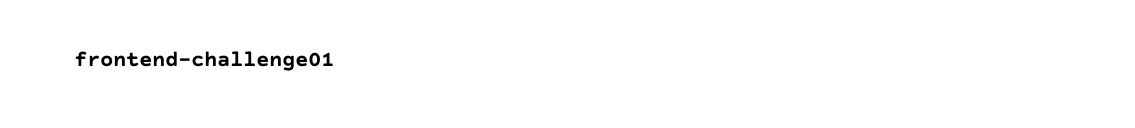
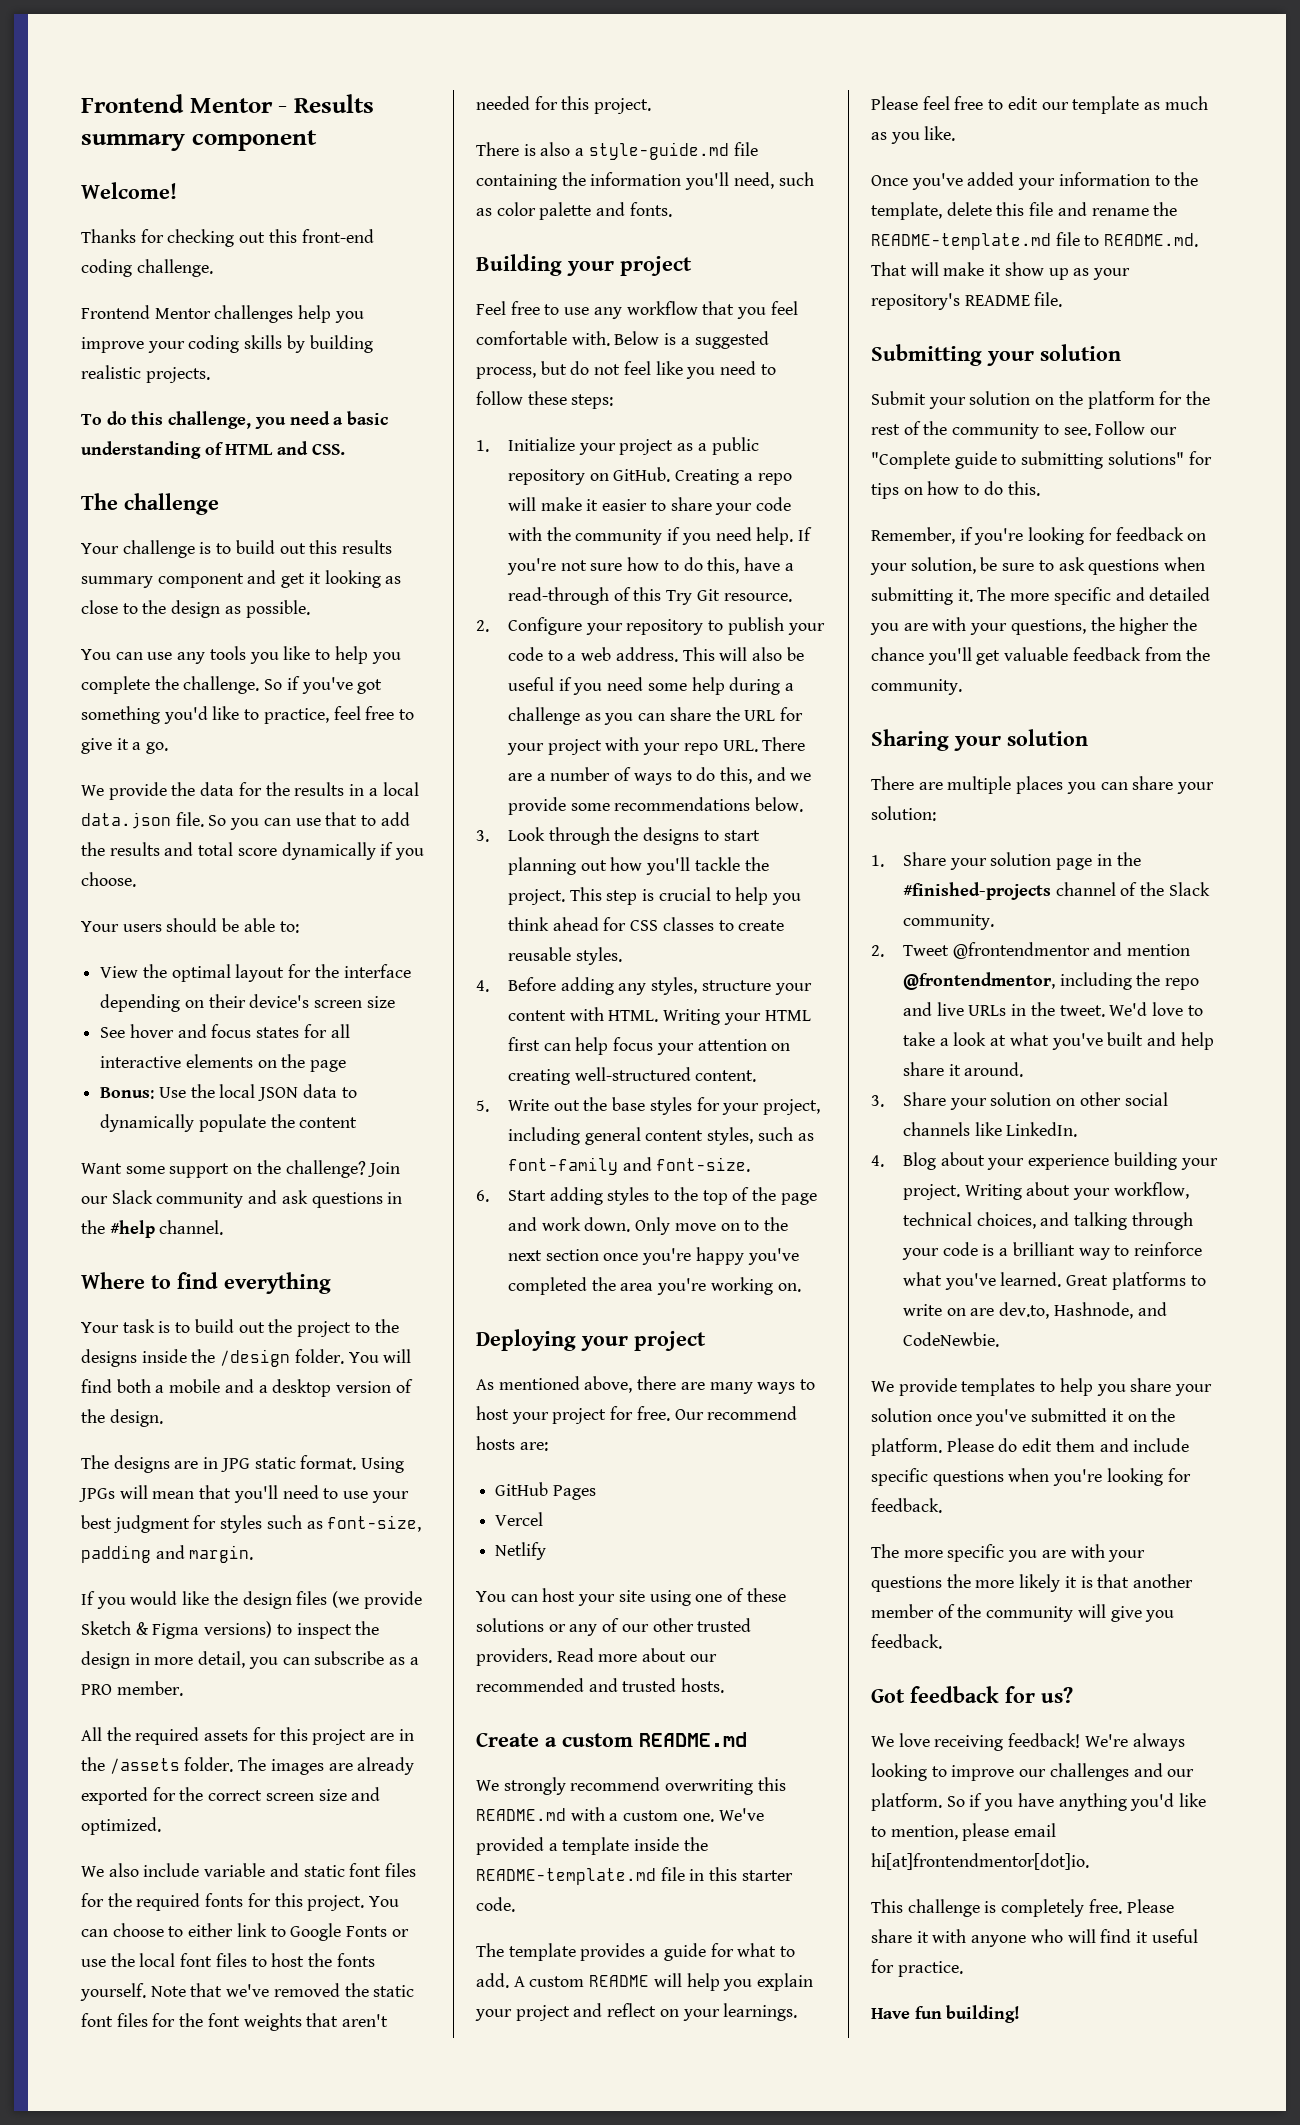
[74,51,334,71] frontend-challenge01 -> [81,94,374,113] [81,130,317,151] [81,182,177,199] [81,229,374,247] [81,259,213,277] [81,305,364,323] [81,335,373,353] [81,365,210,383] [81,411,389,429] [81,441,345,459] [81,493,219,515] [81,540,393,558] [81,570,402,588] [81,600,310,618] [81,646,401,664] [81,676,383,694] [81,706,415,724] [81,738,169,754] [81,782,419,800] [81,812,410,830] [81,842,425,860] [81,872,136,887] [81,918,299,933] [100,964,411,982] [100,994,395,1012] [100,1024,350,1038] [100,1054,347,1072] [100,1084,357,1101] [100,1114,358,1132] [81,1160,401,1178] [81,1190,403,1208] [81,1220,224,1238] [81,1272,331,1294] [81,1319,399,1337] [81,1349,412,1367] [81,1379,413,1397] [81,1409,163,1427] [81,1455,405,1473] [79,1485,409,1503] [81,1515,422,1533] [81,1545,254,1563] [81,1591,422,1609] [81,1621,380,1639] [81,1651,419,1669] [81,1681,183,1696] [81,1727,414,1745] [81,1757,415,1775] [81,1787,381,1805] [81,1817,161,1835] [81,1863,417,1877] [81,1893,400,1911] [81,1923,409,1941] [81,1953,375,1967] [80,1983,415,2001] [81,2013,389,2031] [476,96,652,114] [476,142,758,160] [476,172,814,190] [476,202,672,220] [476,254,692,276] [476,301,798,319] [476,331,769,349] [476,361,776,379] [476,391,614,409] [476,437,759,455] [507,467,792,485] [507,497,791,515] [507,527,812,545] [506,557,794,575] [507,587,792,605] [476,617,825,635] [507,647,804,662] [507,677,794,695] [507,707,803,725] [506,737,806,755] [507,767,812,785] [507,797,804,815] [476,827,760,845] [507,857,769,875] [507,887,801,905] [507,917,785,931] [507,947,622,965] [476,977,812,995] [507,1007,811,1025] [507,1037,791,1055] [507,1067,757,1085] [476,1097,820,1115] [507,1127,814,1145] [507,1157,751,1175] [476,1187,817,1205] [507,1217,788,1235] [507,1247,799,1265] [507,1277,801,1295] [476,1329,706,1351] [476,1376,816,1394] [476,1406,798,1424] [476,1436,548,1451] [495,1482,596,1500] [495,1512,544,1526] [495,1542,547,1560] [476,1588,786,1606] [476,1618,752,1636] [476,1648,717,1666] [476,1678,725,1693] [476,1732,747,1747] [476,1777,786,1795] [476,1807,764,1822] [476,1837,708,1855] [476,1867,793,1885] [476,1897,515,1912] [476,1943,796,1961] [476,1973,814,1991] [475,2003,798,2021] [871,96,1208,114] [871,126,956,144] [871,172,1199,190] [871,202,1178,220] [871,232,1199,250] [871,262,1131,280] [871,292,1063,310] [871,344,1121,366] [871,391,1211,409] [871,421,1178,439] [871,451,1212,469] [871,481,1040,499] [871,527,1207,545] [870,557,1206,575] [871,587,1211,605] [870,617,1198,635] [871,647,1211,665] [871,679,962,695] [871,729,1088,751] [871,776,1215,794] [871,806,936,821] [871,852,1141,870] [902,882,1210,900] [902,914,994,930] [871,942,1191,959] [902,972,1200,990] [902,1002,1203,1017] [902,1032,1214,1050] [902,1062,1024,1077] [871,1092,1168,1110] [902,1122,1078,1137] [871,1152,1218,1170] [902,1182,1189,1200] [902,1212,1193,1230] [901,1242,1202,1260] [902,1272,1206,1290] [902,1302,1167,1319] [902,1332,999,1347] [871,1378,1213,1396] [871,1408,1176,1426] [871,1438,1190,1456] [871,1468,1191,1486] [871,1498,942,1513] [871,1544,1146,1562] [871,1574,1194,1592] [871,1604,1175,1622] [871,1634,942,1649] [871,1686,1073,1703] [871,1733,1185,1751] [871,1763,1195,1781] [871,1793,1207,1811] [871,1823,1057,1841] [871,1853,1089,1870] [871,1899,1174,1917] [871,1929,1198,1947] [871,1959,963,1977] [871,2005,1021,2023] Frontend Mentor - Results summary component // Welcome! // Thanks for checking out this front-end coding challenge. // Frontend Mentor challenges help you improve your coding skills by building realistic projects. // To do this challenge, you need a basic understanding of HTML and CSS. // The challenge // Your challenge is to build out this results summary component and get it looking as close to the design as possible. // You can use any tools you like to help you complete the challenge. So if you've got something you'd like to practice, feel free to give it a go. // We provide the data for the results in a local data.json file. So you can use that to add the results and total score dynamically if you choose. // Your users should be able to: // View the optimal layout for the interface depending on their device's screen size // See hover and focus states for all interactive elements on the page // Bonus: Use the local JSON data to dynamically populate the content // Want some support on the challenge? Join our Slack community and ask questions in the #help channel. // Where to find everything // Your task is to build out the project to the designs inside the /design folder. You will find both a mobile and a desktop version of the design. // The designs are in JPG static format. Using JPGs will mean that you'll need to use your best judgment for styles such as font-size, padding and margin. // If you would like the design files (we provide Sketch & Figma versions) to inspect the design in more detail, you can subscribe as a PRO member. // All the required assets for this project are in the /assets folder. The images are already exported for the correct screen size and optimized. // We also include variable and static font files for the required fonts for this project. You can choose to either link to Google Fonts or use the local font files to host the fonts yourself. Note that we've removed the static font files for the font weights that aren't needed for this project. // There is also a style-guide.md file containing the information you'll need, such as color palette and fonts. // Building your project // Feel free to use any workflow that you feel comfortable with. Below is a suggested process, but do not feel like you need to follow these steps: // 1. Initialize your project as a public repository on GitHub. Creating a repo will make it easier to share your code with the community if you need help. If you're not sure how to do this, have a read-through of this Try Git resource. // 2. Configure your repository to publish your code to a web address. This will also be useful if you need some help during a challenge as you can share the URL for your project with your repo URL. There are a number of ways to do this, and we provide some recommendations below. // 3. Look through the designs to start planning out how you'll tackle the project. This step is crucial to help you think ahead for CSS classes to create reusable styles. // 4. Before adding any styles, structure your content with HTML. Writing your HTML first can help focus your attention on creating well-structured content. // 5. Write out the base styles for your project, including general content styles, such as font-family and font-size. // 6. Start adding styles to the top of the page and work down. Only move on to the next section once you're happy you've completed the area you're working on. // Deploying your project // As mentioned above, there are many ways to host your project for free. Our recommend hosts are: // GitHub Pages // Vercel // Netlify // You can host your site using one of these solutions or any of our other trusted providers. Read more about our recommended and trusted hosts. // Create a custom README.md // We strongly recommend overwriting this README.md with a custom one. We've provided a template inside the README-template.md file in this starter code. // The template provides a guide for what to add. A custom README will help you explain your project and reflect on your learnings. Please feel free to edit our template as much as you like. // Once you've added your information to the template, delete this file and rename the README-template.md file to README.md. That will make it show up as your repository's README file. // Submitting your solution // Submit your solution on the platform for the rest of the community to see. Follow our "Complete guide to submitting solutions" for tips on how to do this. // Remember, if you're looking for feedback on your solution, be sure to ask questions when submitting it. The more specific and detailed you are with your questions, the higher the chance you'll get valuable feedback from the community. // Sharing your solution // There are multiple places you can share your solution: // 1. Share your solution page in the #finished-projects channel of the Slack community. // 2. Tweet @frontendmentor and mention @frontendmentor, including the repo and live URLs in the tweet. We'd love to take a look at what you've built and help share it around. // 3. Share your solution on other social channels like LinkedIn. // 4. Blog about your experience building your project. Writing about your workflow, technical choices, and talking through your code is a brilliant way to reinforce what you've learned. Great platforms to write on are dev.to, Hashnode, and CodeNewbie. // We provide templates to help you share your solution once you've submitted it on the platform. Please do edit them and include specific questions when you're looking for feedback. // The more specific you are with your questions the more likely it is that another member of the community will give you feedback. // Got feedback for us? // We love receiving feedback! We're always looking to improve our challenges and our platform. So if you have anything you'd like to mention, please email hi[at]frontendmentor[dot]io. // This challenge is completely free. Please share it with anyone who will find it useful for practice. // Have fun building!

